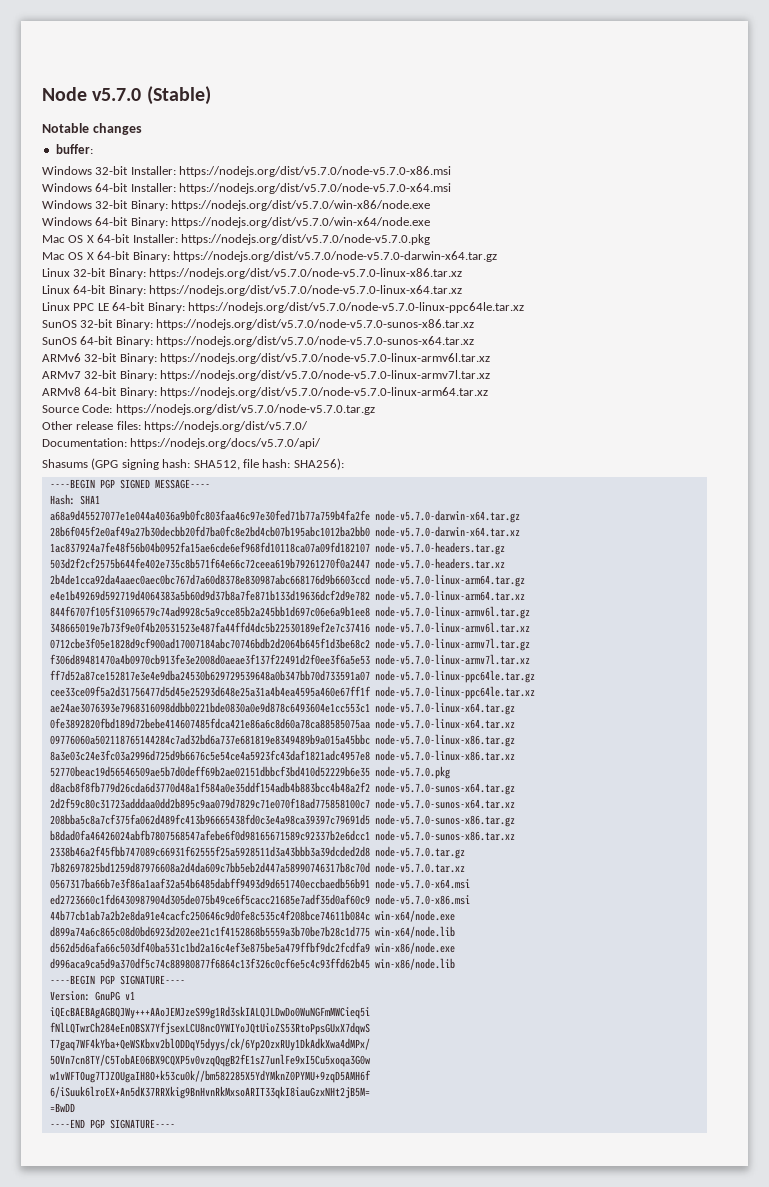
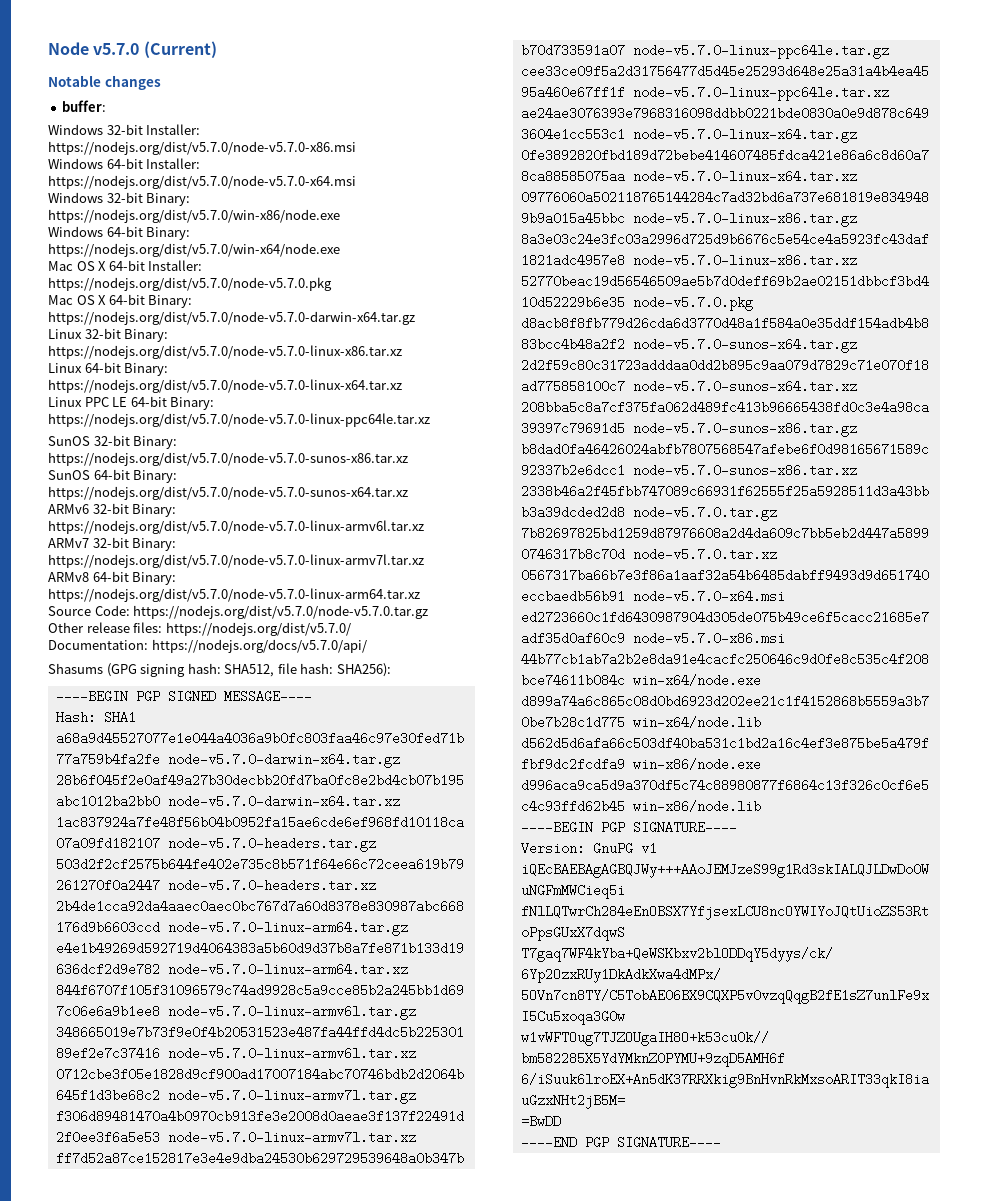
[146,86,211,105] (Stable) -> [143,41,217,58] (Current)

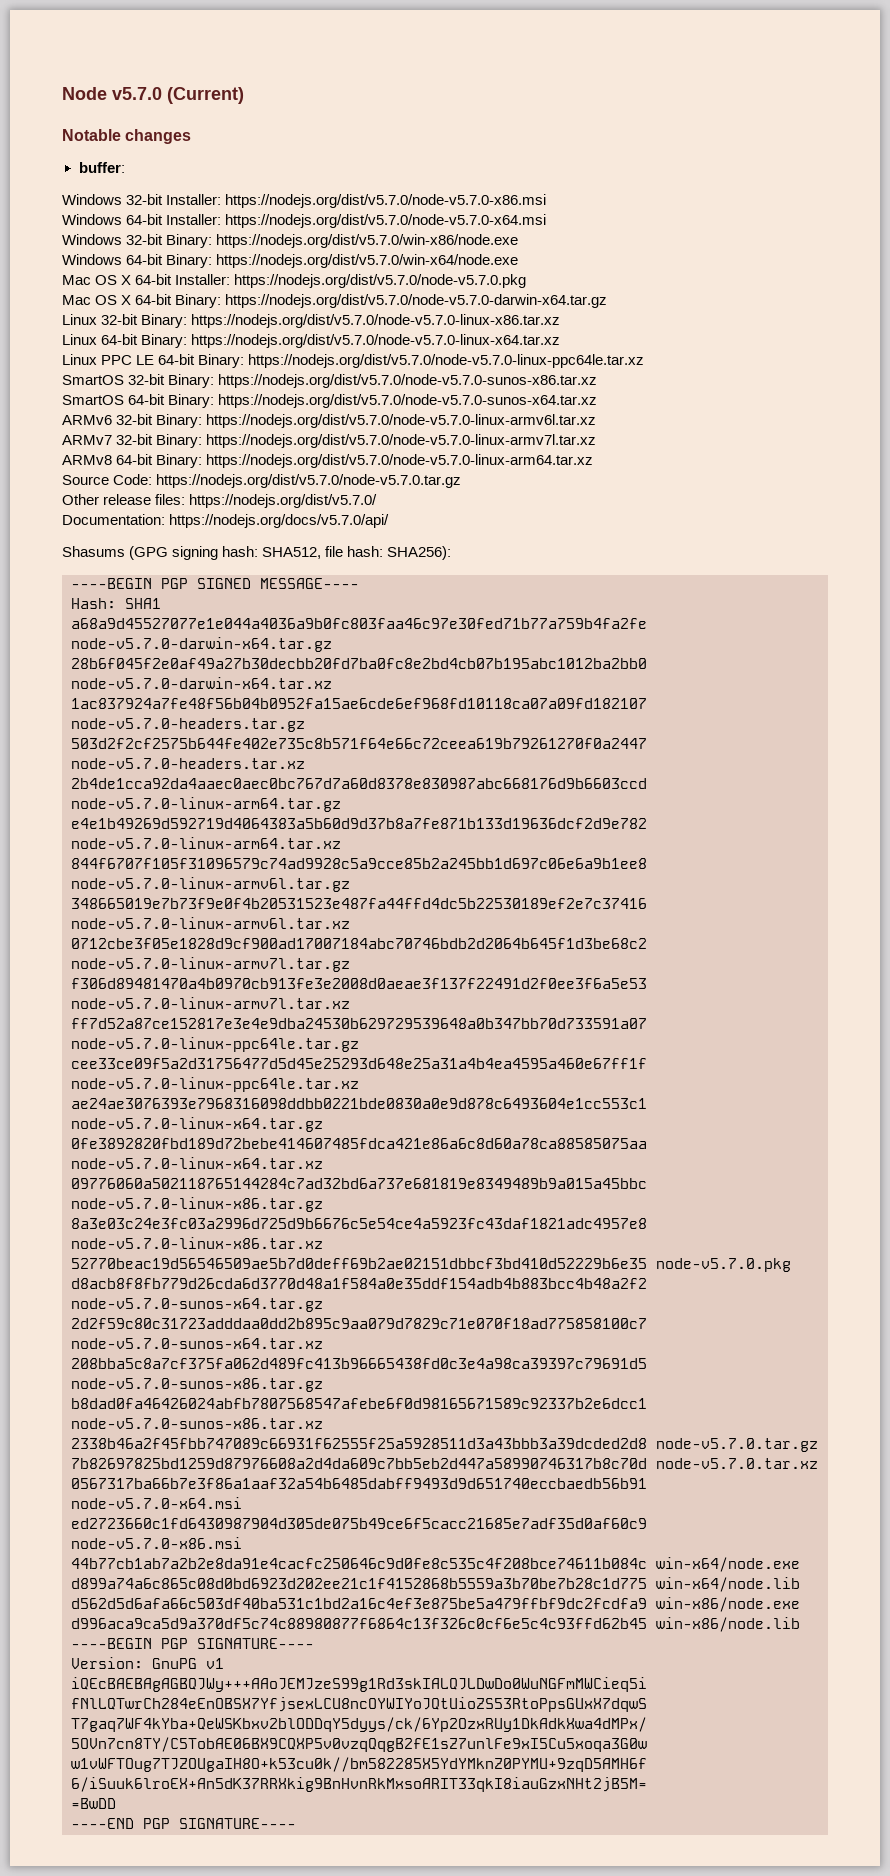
[48,436,90,446] SunOS -> [62,375,124,385] SmartOS
[48,470,90,480] SunOS -> [62,395,124,405] SmartOS

